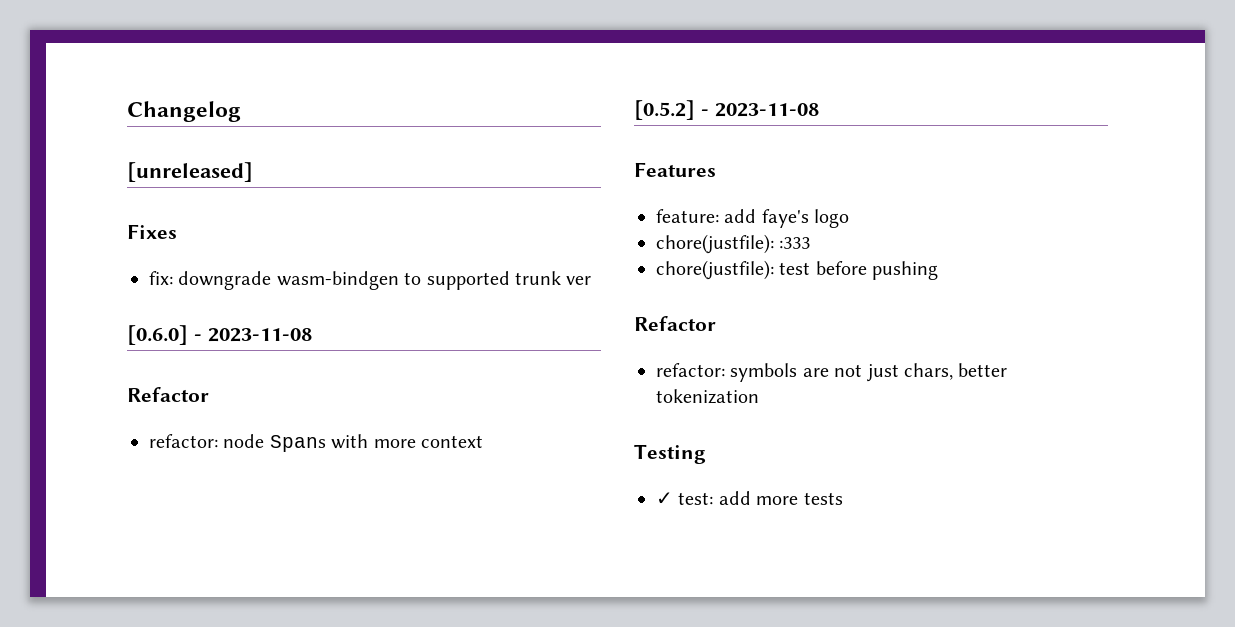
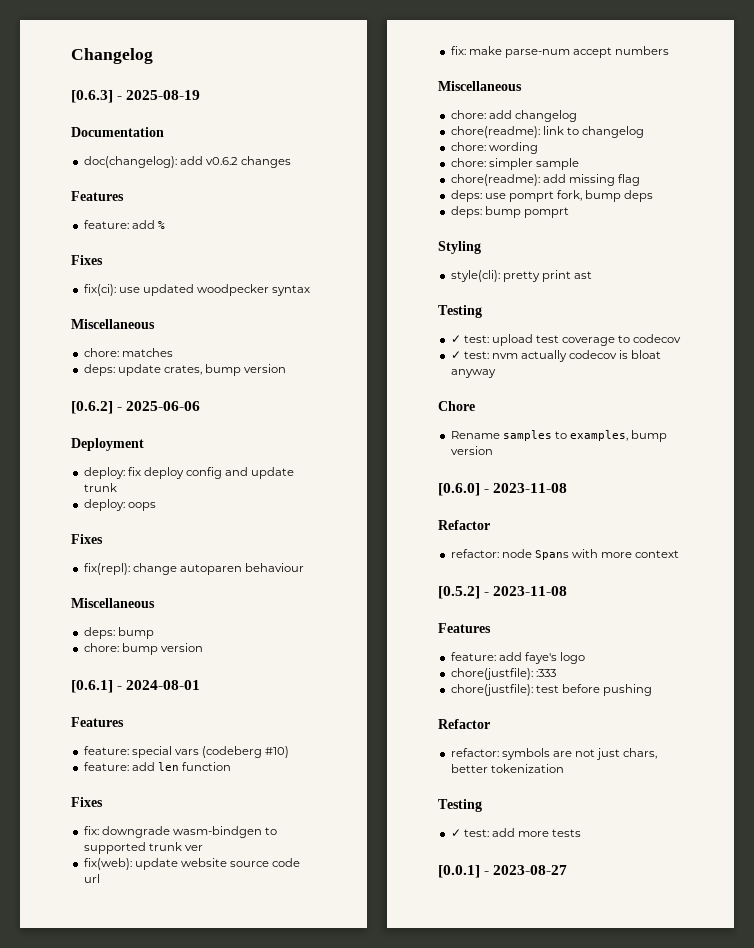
[127,162,253,182] [unreleased] -> [71,90,201,103] [71,127,164,137] [83,156,291,168] [71,191,124,201] [83,220,165,229] [71,255,103,265] [83,284,311,296] [71,319,155,329] [83,348,173,357] [83,364,287,376] [71,401,201,414] [71,438,144,451] [83,467,295,479] [83,483,117,492] [83,499,156,511] [71,534,103,544] [83,563,304,575] [71,598,155,608] [83,627,154,639] [83,643,203,655] [71,680,201,693] [71,717,124,727] [83,746,290,758] [83,762,231,771] [0.6.3] - 2025-08-19 // Documentation // doc(changelog): add v0.6.2 changes // Features // feature: add % // Fixes // fix(ci): use updated woodpecker syntax // Miscellaneous // chore: matches // deps: update crates, bump version // [0.6.2] - 2025-06-06 // Deployment // deploy: fix deploy config and update trunk // deploy: oops // Fixes // fix(repl): change autoparen behaviour // Miscellaneous // deps: bump // chore: bump version // [0.6.1] - 2024-08-01 // Features // feature: special vars (codeberg #10) // feature: add len function
(592, 280) none -> [83,858,301,870] [83,874,100,883] [450,46,670,58] [438,81,522,91] [450,110,577,122] [450,126,644,138] [450,142,538,154] [450,158,579,170] [450,174,640,186] [450,190,654,202] [450,206,569,218] [438,241,481,254] [450,270,592,282] [438,305,482,318] [450,334,682,346] [450,350,662,362] [450,369,496,378] [438,401,475,411] [450,430,668,442] [450,446,493,455] // fix(web): update website source code url // fix: make parse-num accept numbers // Miscellaneous // chore: add changelog // chore(readme): link to changelog // chore: wording // chore: simpler sample // chore(readme): add missing flag // deps: use pomprt fork, bump deps // deps: bump pomprt // Styling // style(cli): pretty print ast // Testing // ✓ test: upload test coverage to codecov // ✓ test: nvm actually codecov is bloat anyway // Chore // Rename samples to examples, bump version
(843, 498) none -> [438,865,568,878] // [0.0.1] - 2023-08-27

